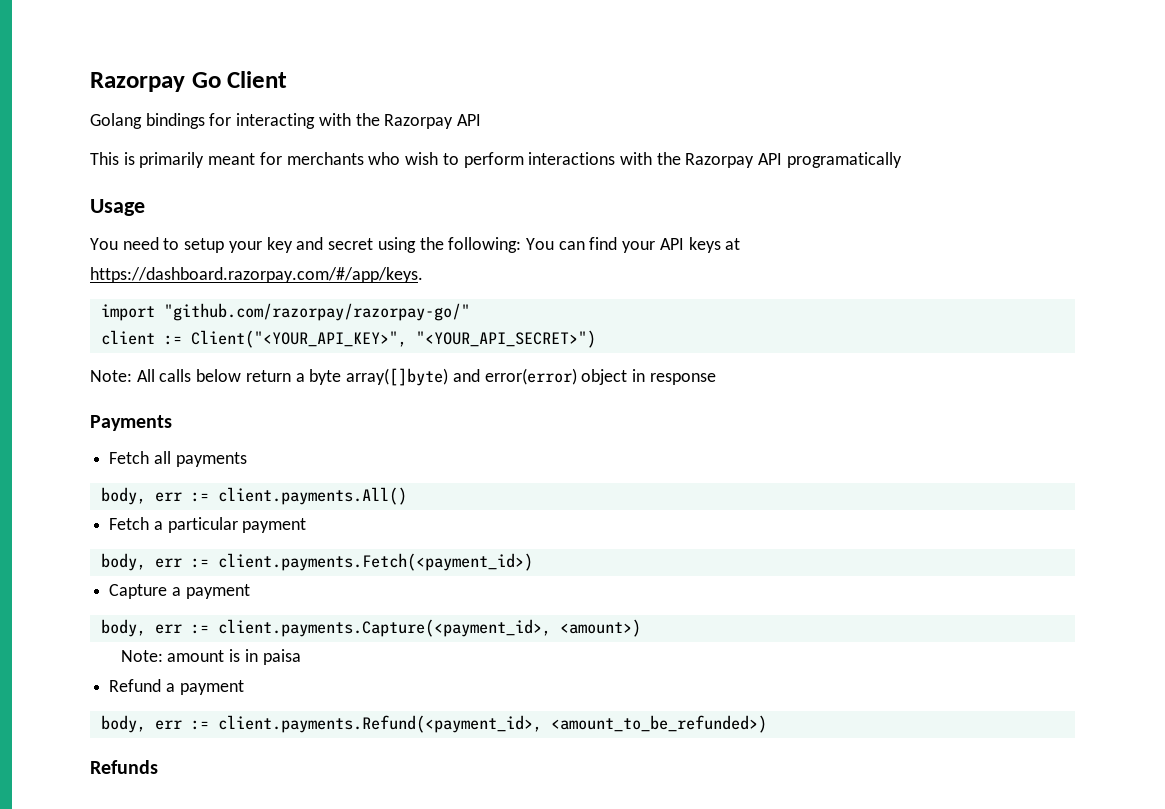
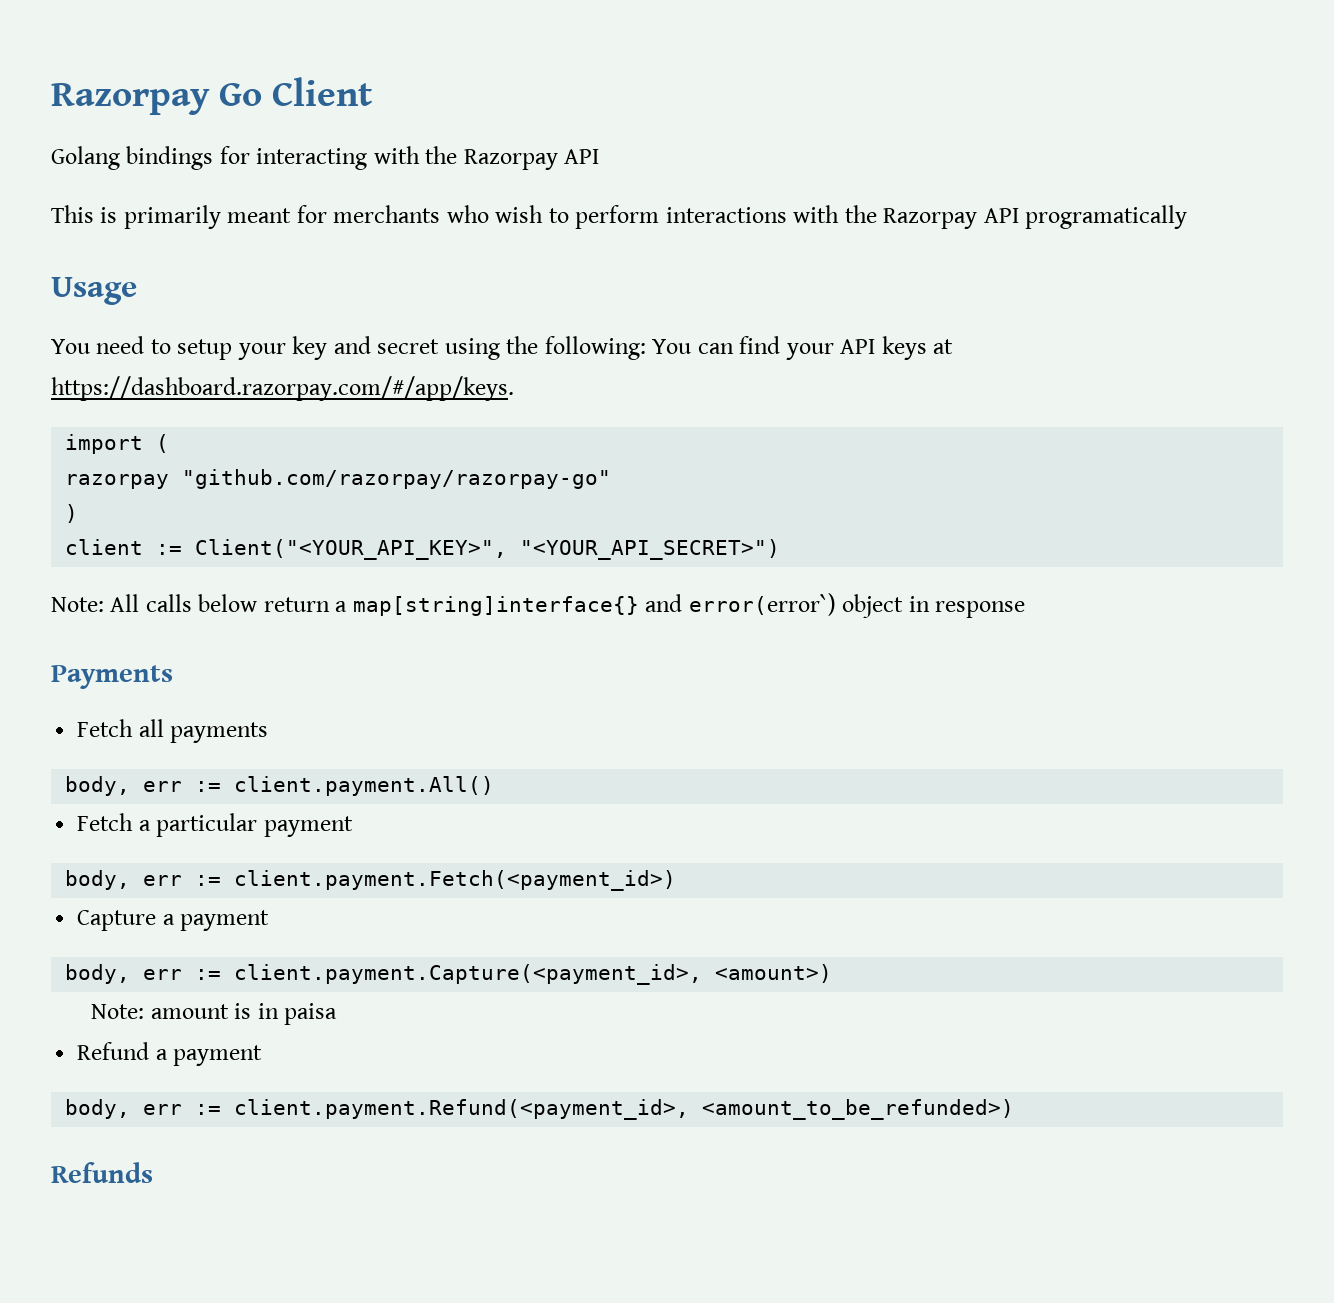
[163,303,470,321] "github.com/razorpay/razorpay-go/" -> [156,434,170,453] [65,469,612,489] [65,504,79,523] ( // razorpay "github.com/razorpay/razorpay-go" // )
[309,368,577,386] byte array([]byte) and error(error) -> [352,593,836,616] map[string]interface{} and error(error`)
[217,487,407,505] client.payments.All() -> [234,776,495,796] client.payment.All()
[217,553,533,571] client.payments.Fetch(<payment_id>) -> [234,870,677,891] client.payment.Fetch(<payment_id>)
[217,619,551,637] client.payments.Capture(<payment_id>, -> [234,964,703,985] client.payment.Capture(<payment_id>,
[217,715,542,733] client.payments.Refund(<payment_id>, -> [234,1099,690,1120] client.payment.Refund(<payment_id>,

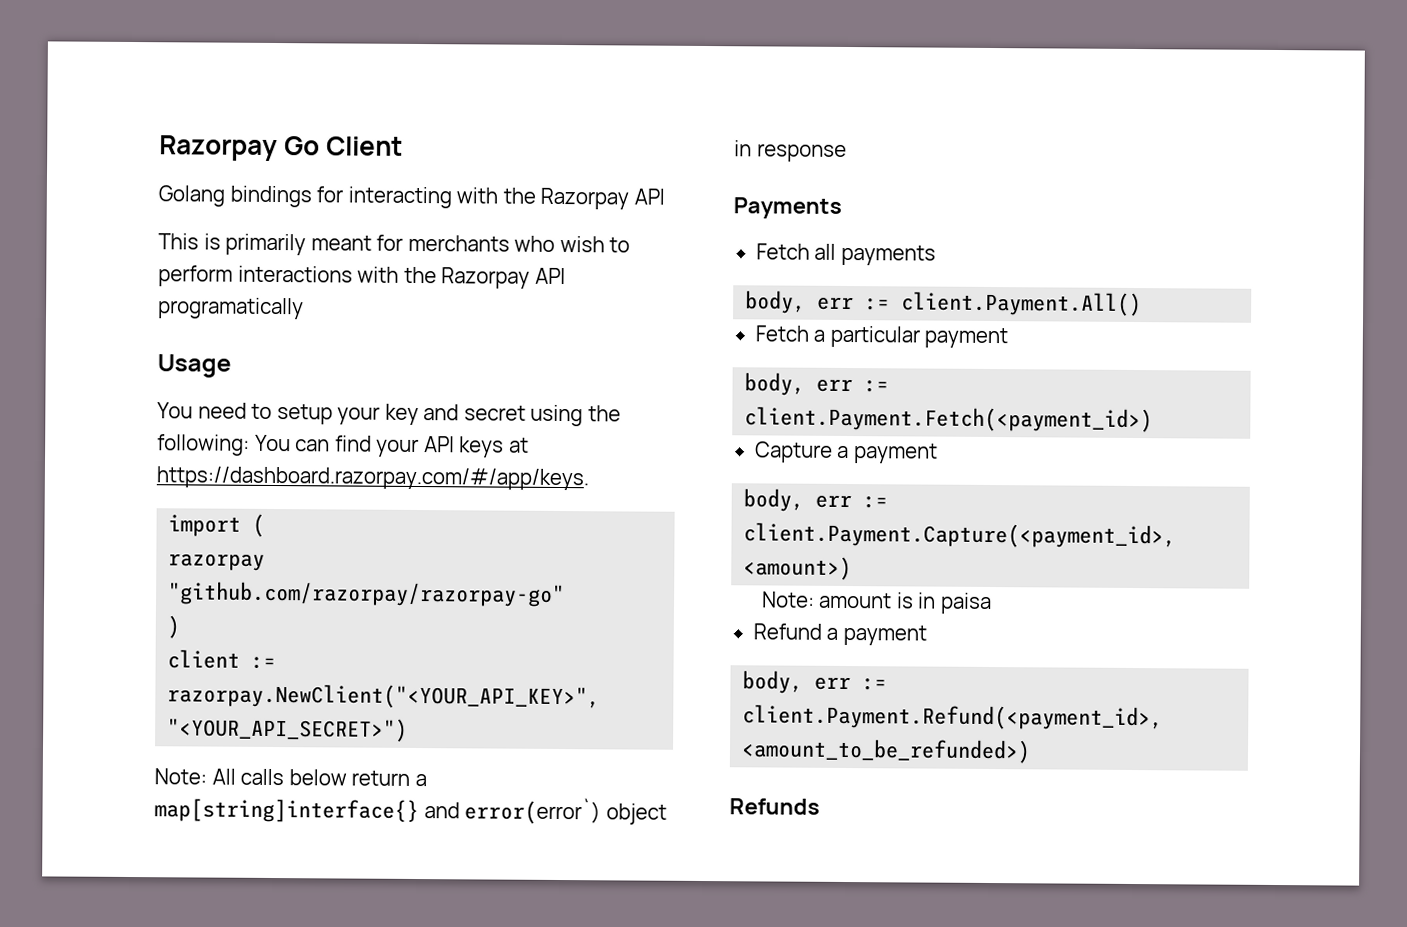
[195,539,508,560] Client("<YOUR_API_KEY>", -> [167,683,601,710] razorpay.NewClient("<YOUR_API_KEY>",
[234,776,495,796] client.payment.All() -> [901,291,1143,317] client.Payment.All()
[234,870,677,891] client.payment.Fetch(<payment_id>) -> [744,406,1154,433] client.Payment.Fetch(<payment_id>)
[234,964,703,985] client.payment.Capture(<payment_id>, -> [743,522,1177,549] client.Payment.Capture(<payment_id>,
[234,1099,690,1120] client.payment.Refund(<payment_id>, -> [742,704,1164,731] client.Payment.Refund(<payment_id>,

